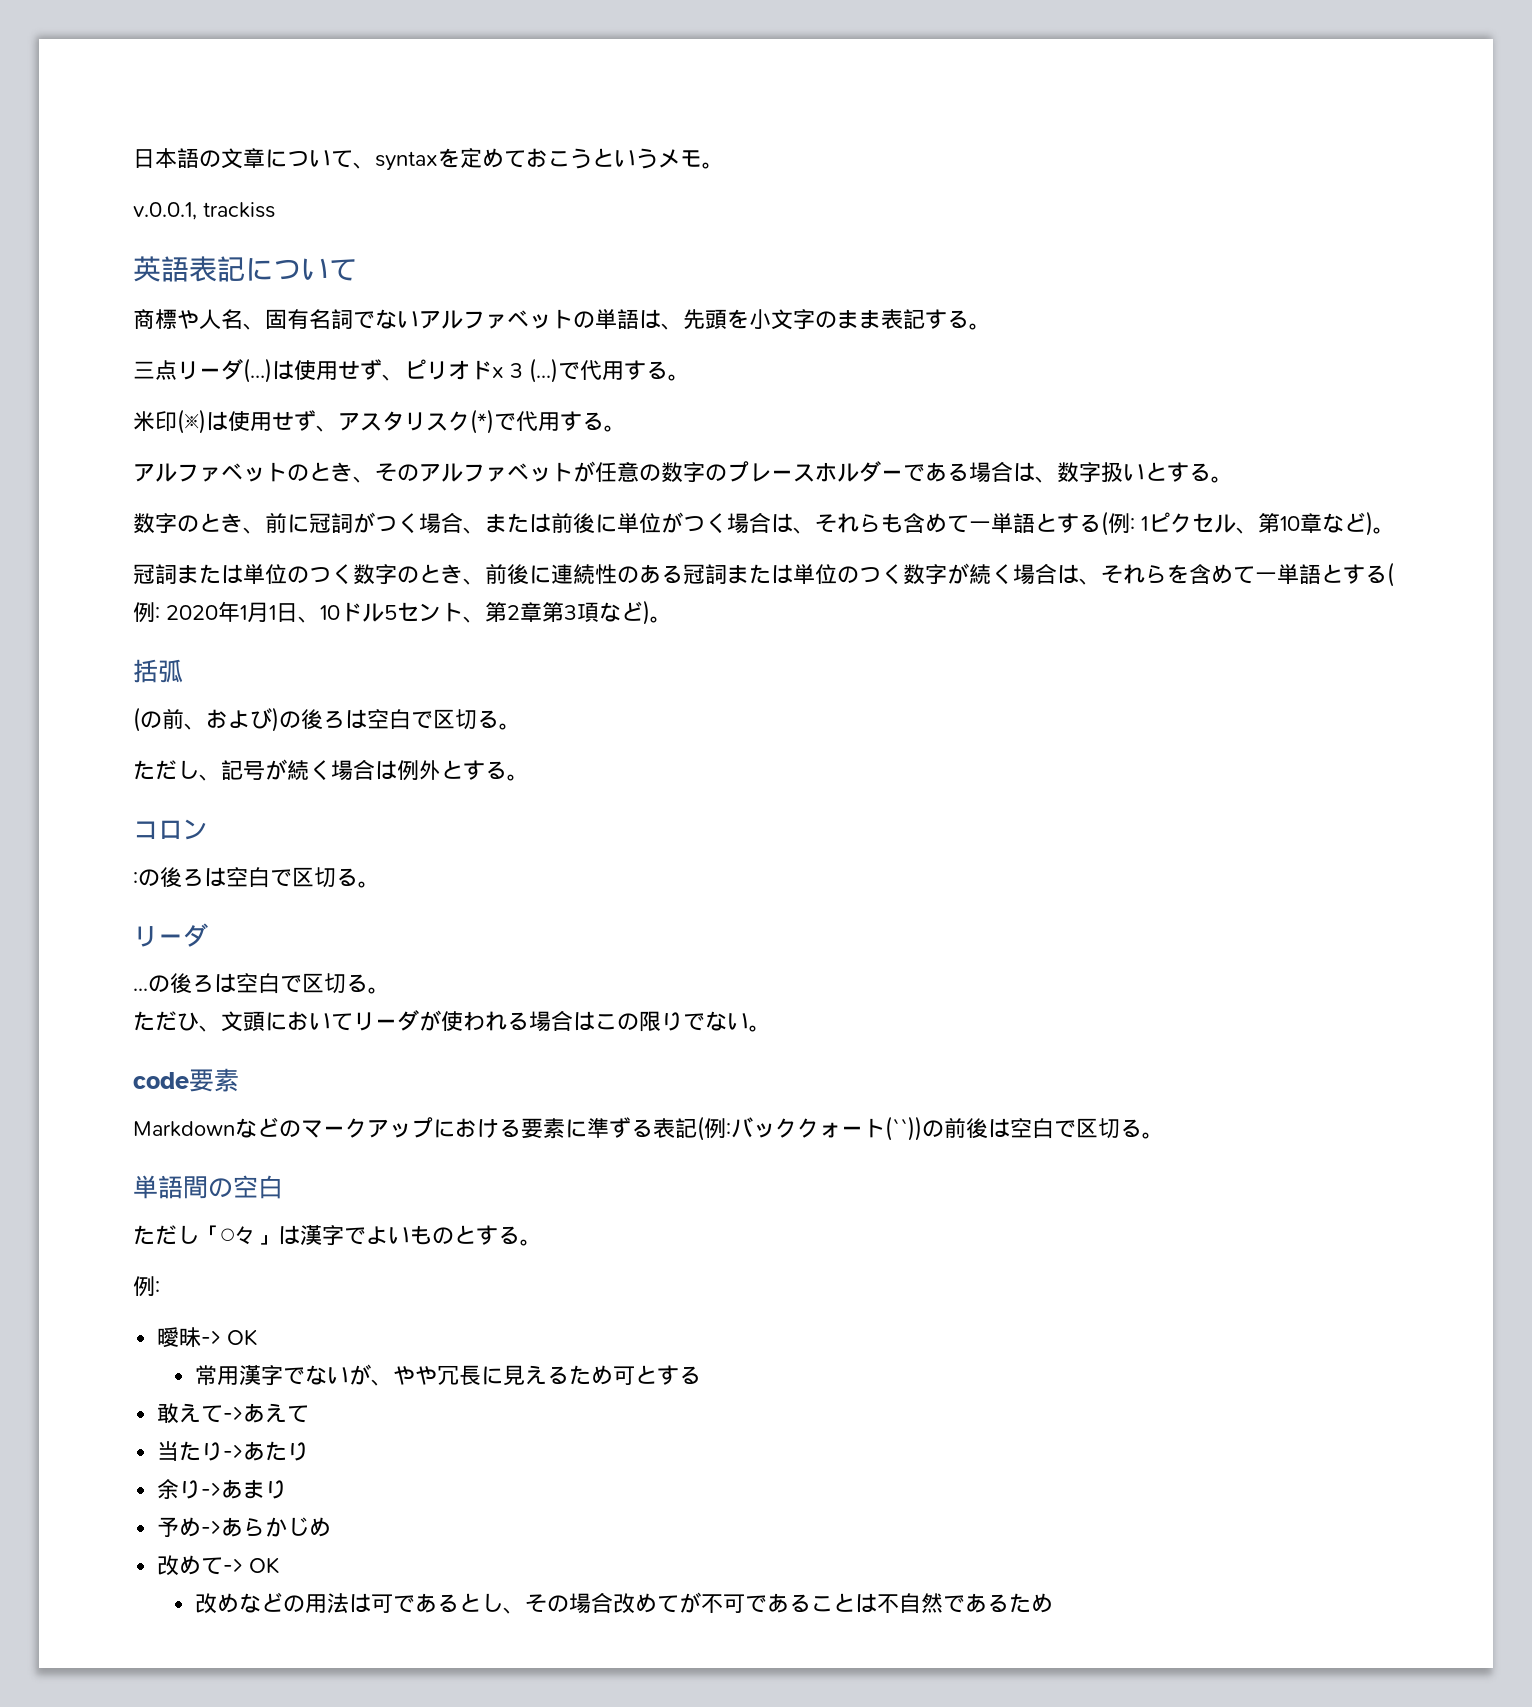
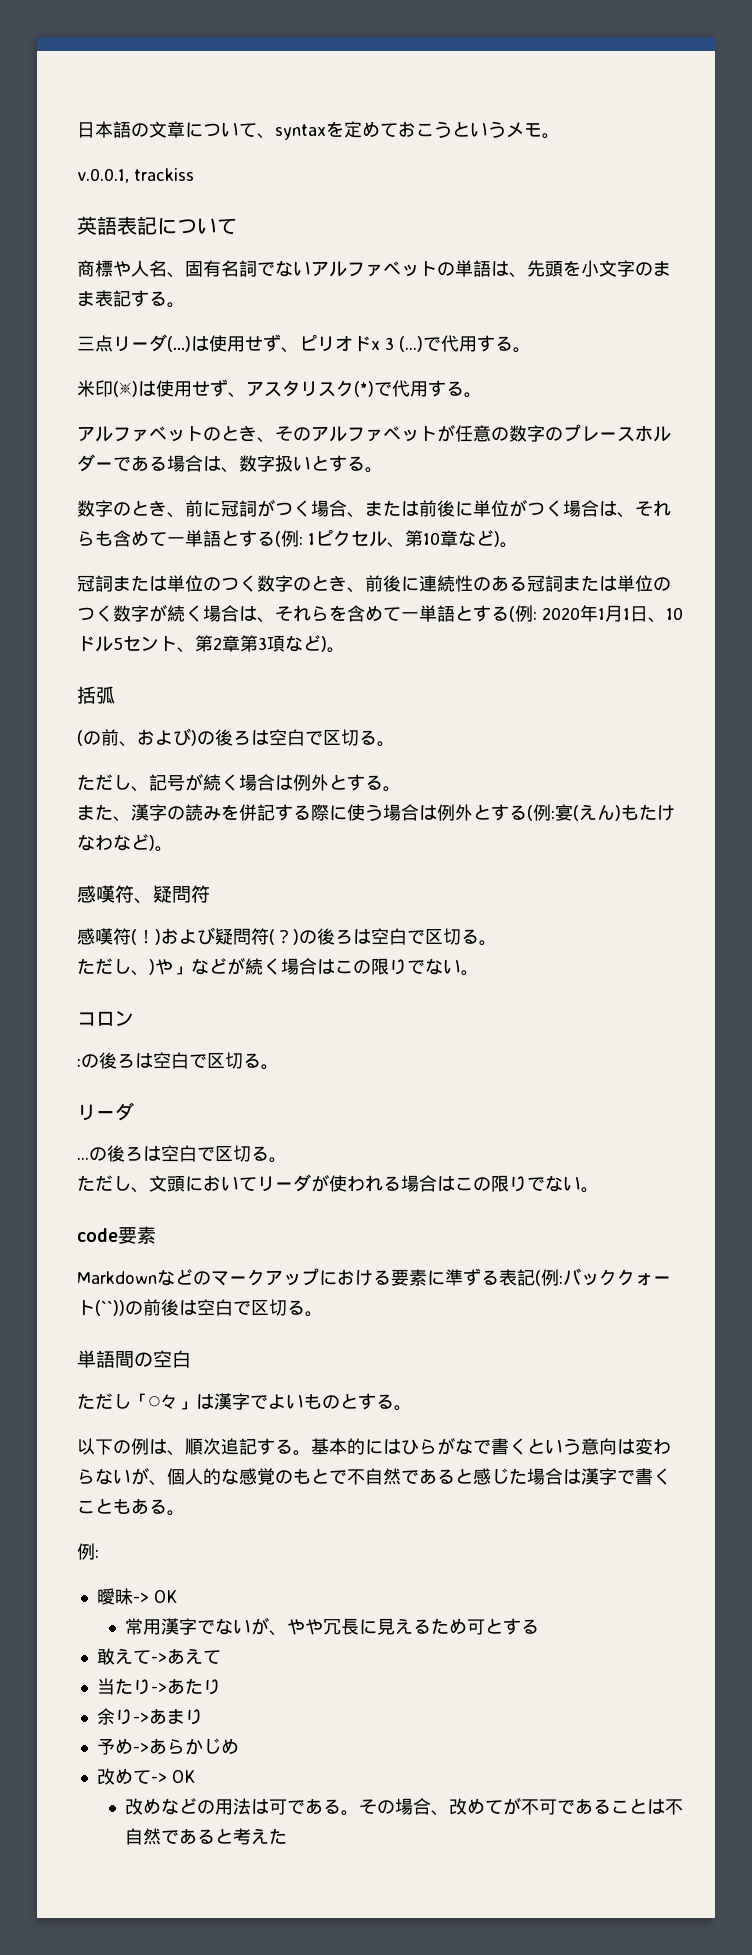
(529, 777) none -> [77,804,675,822] [77,834,173,852] [77,885,210,904] [77,927,497,946] [77,957,479,976] // また、漢字の読みを併記する際に使う場合は例外とする(例:宴(えん)もたけなわなど)。 // 感嘆符、疑問符 // 感嘆符(！)および疑問符(？)の後ろは空白で区切る。 // ただし、)や」などが続く場合はこの限りでない。
[177,1012,199,1031] ひ -> [113,1176,131,1191] し
(542, 1242) none -> [77,1437,671,1456] [77,1467,671,1486] [77,1498,185,1516] // 以下の例は、順次追記する。基本的にはひらがなで書くという意向は変わらないが、個人的な感覚のもとで不自然であると感じた場合は漢字で書くこともある。
[458,1593,525,1614] とし、 -> [340,1810,359,1816] 。
(613, 1602) none -> [430,1810,449,1816] 、
[1008,1593,1053,1613] ため -> [214,1828,287,1845] と考えた

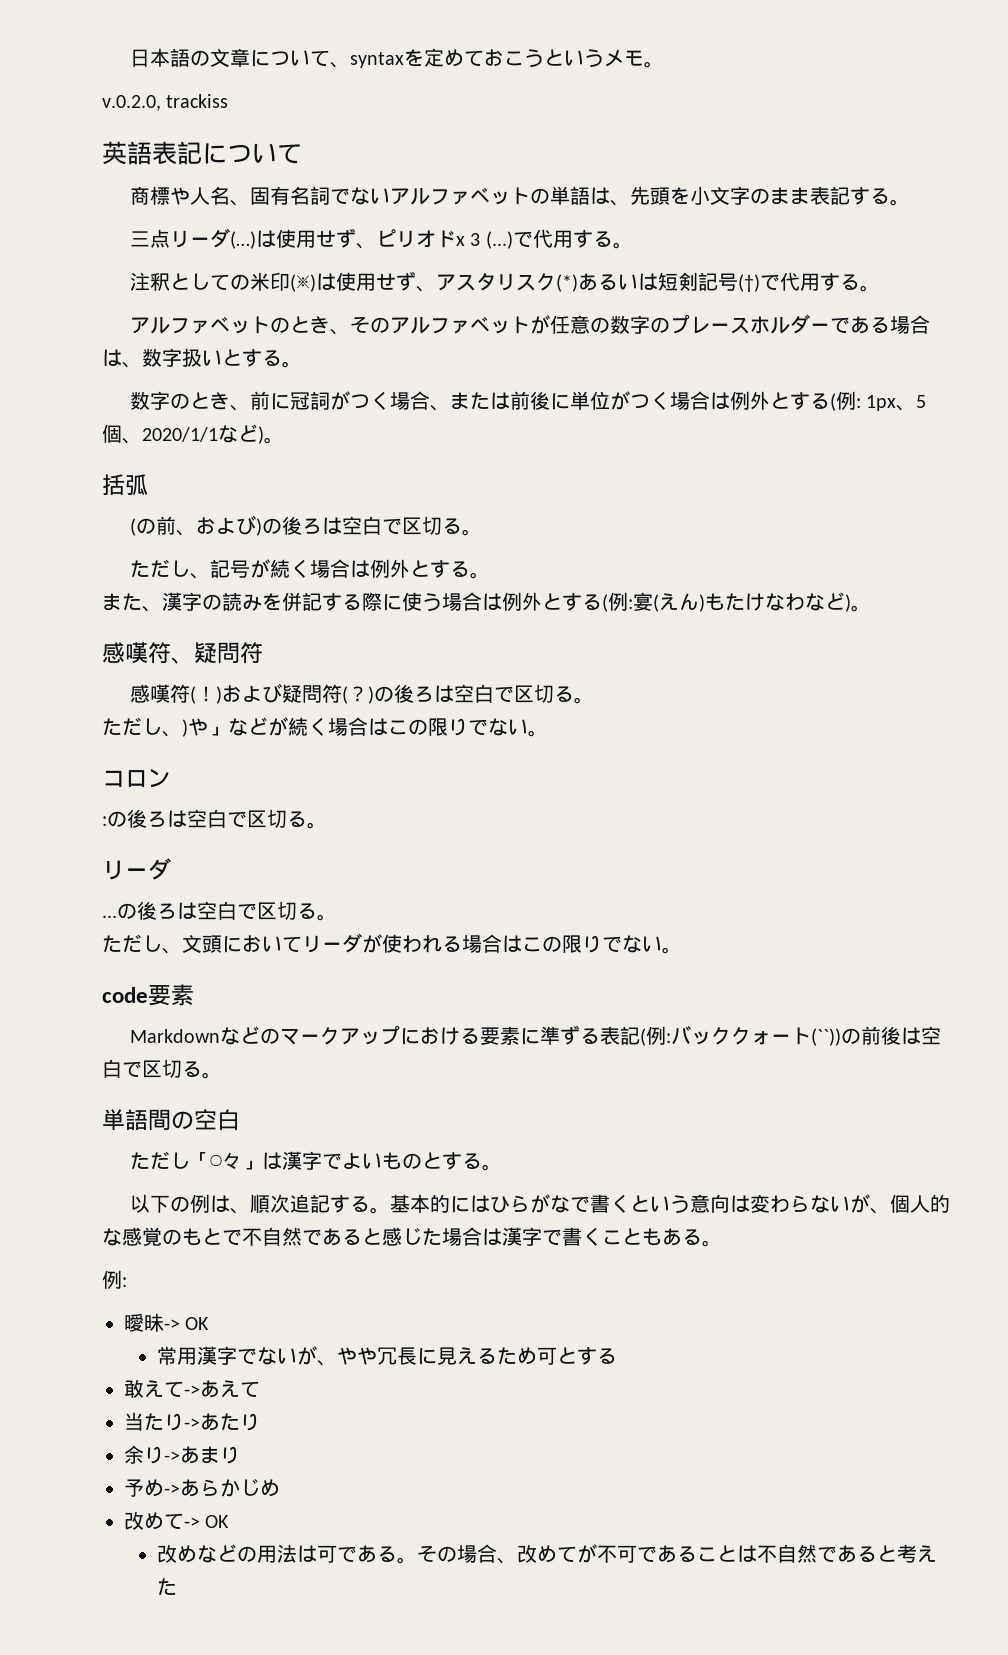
[77,168,129,183] v.0.0.1, -> [102,95,161,111] v.0.2.0,
(531, 350) none -> [129,272,250,291] 注釈としての
(374, 389) none -> [577,272,760,292] あるいは短剣記号(†)
[617,500,671,518] [77,529,518,548] [77,575,671,593] [77,604,683,623] [77,635,285,653] 、それらも含めて一単語とする(例: 1ピクセル、第10章など)。 // 冠詞または単位のつく数字のとき、前後に連続性のある冠詞または単位のつく数字が続く場合は、それらを含めて一単語とする(例: 2020年1月1日、10ドル5セント、第2章第3項 -> [729,391,927,411] [102,424,218,444] 例外とする(例: 1px、5個、2020/1/1

